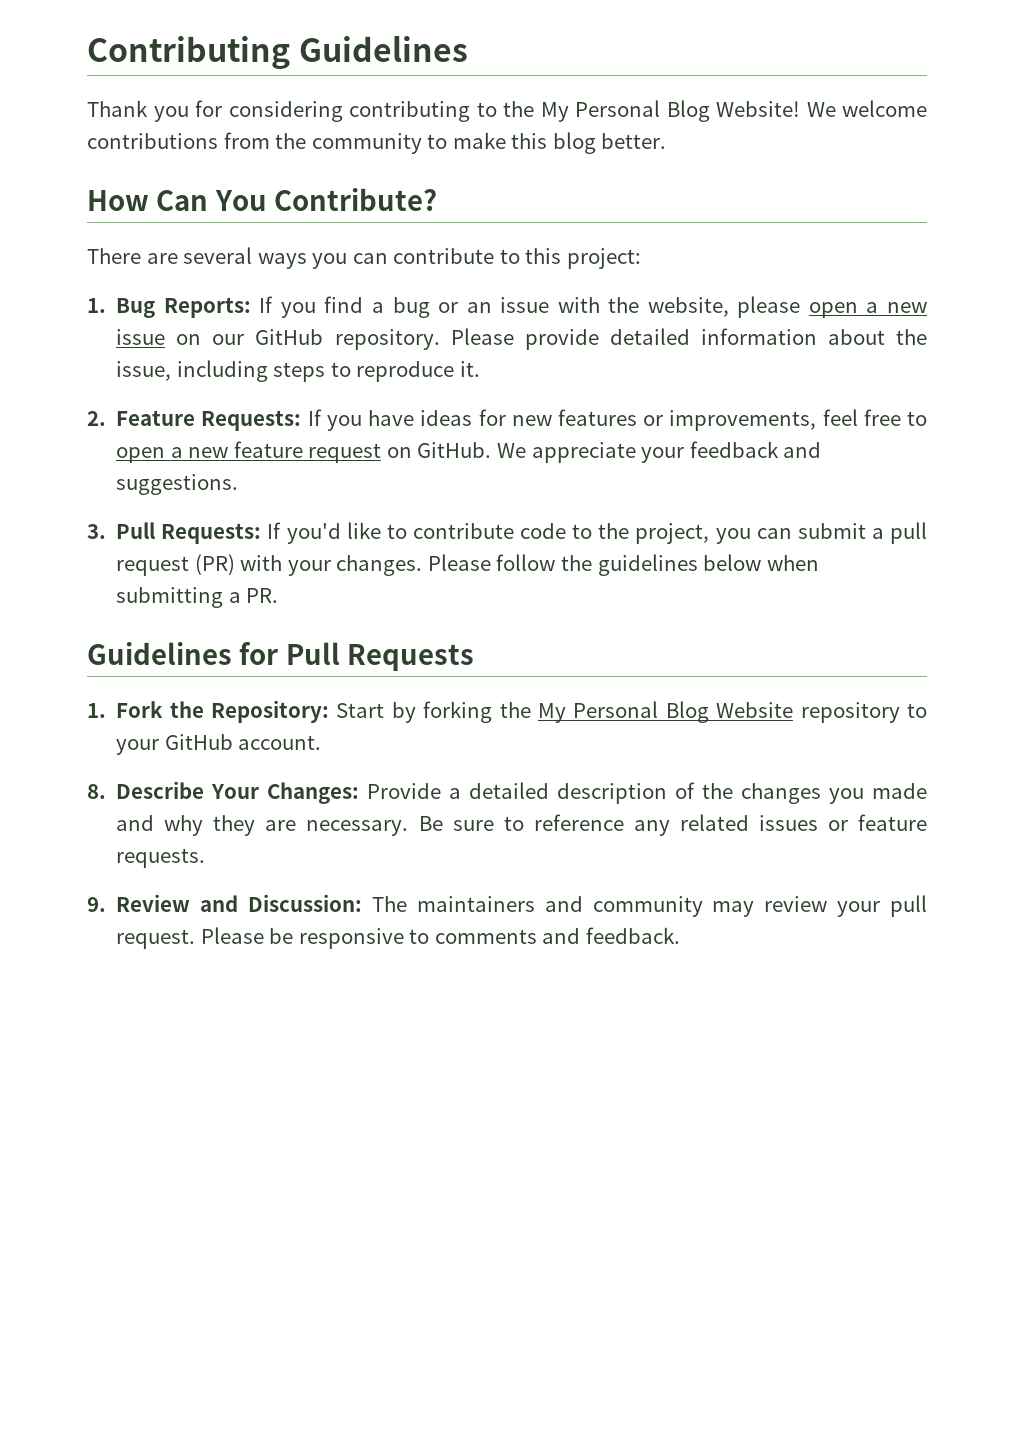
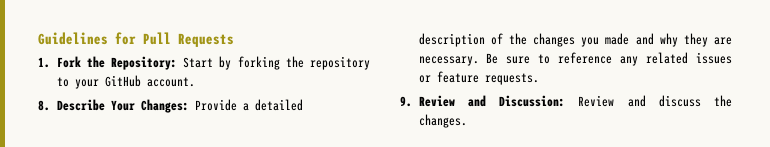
[87,36,468,70] [87,100,927,122] [87,132,667,154] [87,188,438,211] [87,247,641,269] [87,296,927,318] [116,328,928,350] [116,360,480,382] [87,409,927,431] [116,441,822,463] [116,474,239,495] [87,522,928,544] [116,554,819,576] [116,587,279,608] Contributing Guidelines // Thank you for considering contributing to the My Personal Blog Website! We welcome contributions from the community to make this blog better. // How Can You Contribute? // There are several ways you can contribute to this project: // 1. Bug Reports: If you find a bug or an issue with the website, please open a new issue on our GitHub repository. Please provide detailed information about the issue, including steps to reproduce it. // 2. Feature Requests: If you have ideas for new features or improvements, feel free to open a new feature request on GitHub. We appreciate your feedback and suggestions. // 3. Pull Requests: If you'd like to contribute code to the project, you can submit a pull request (PR) with your changes. Please follow the guidelines below when submitting a PR. // -> (38, 38) none
[538,701,794,723] My Personal Blog Website -> (304, 62) none
[371,895,927,917] [116,927,680,949] The maintainers and community may review your pull request. Please be responsive to comments and feedback. -> [578,95,732,107] [418,114,467,128] Review and discuss the changes.

